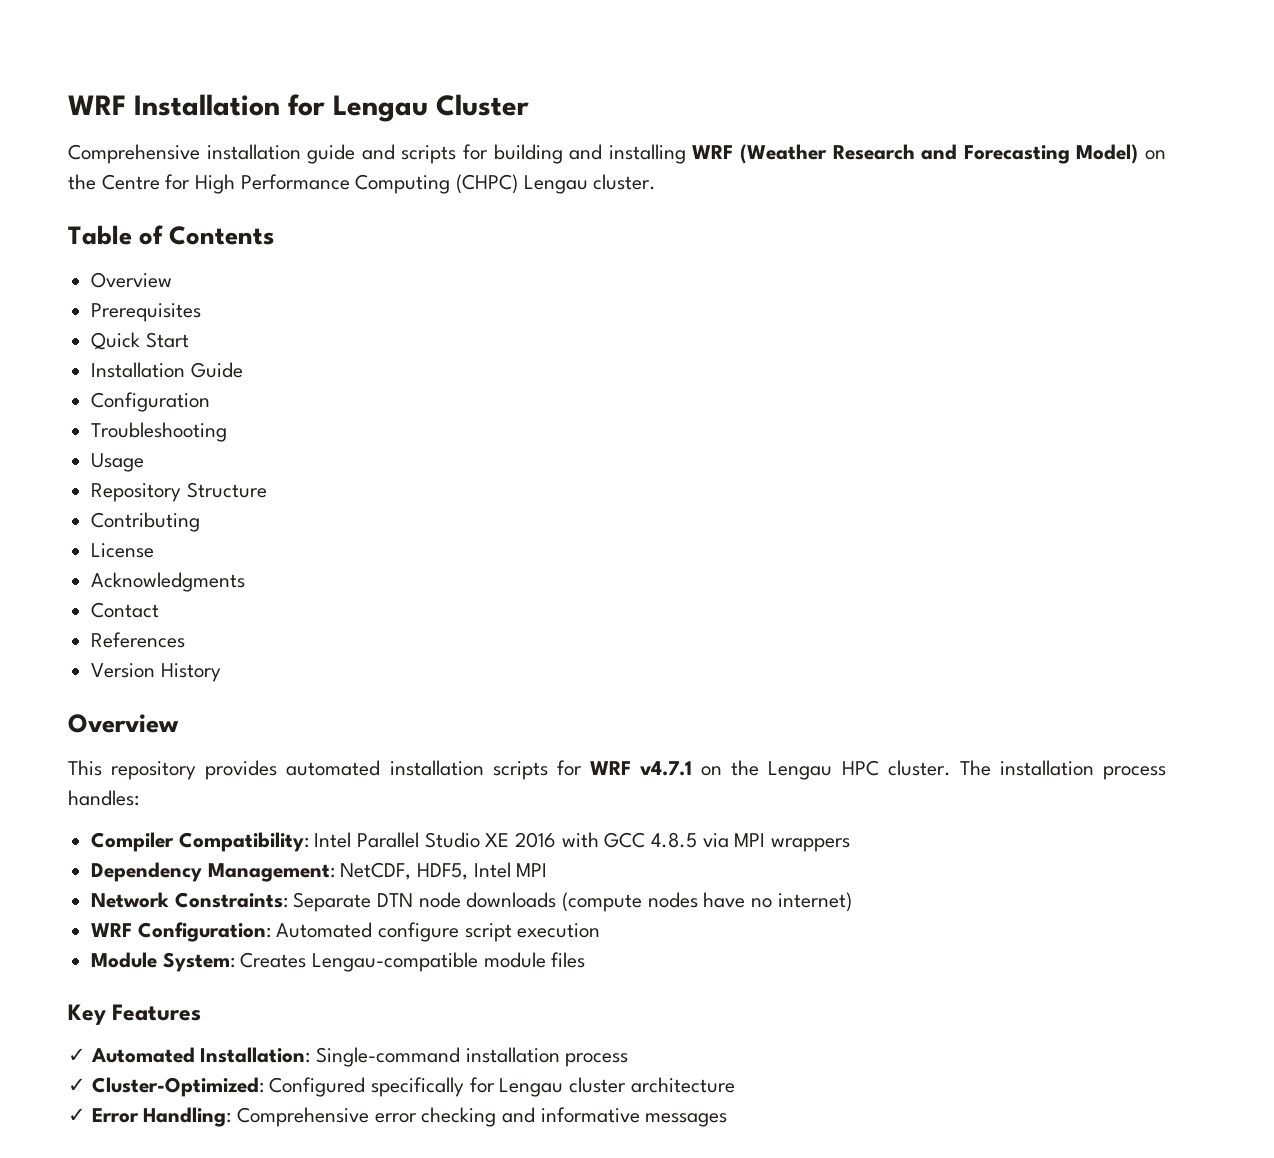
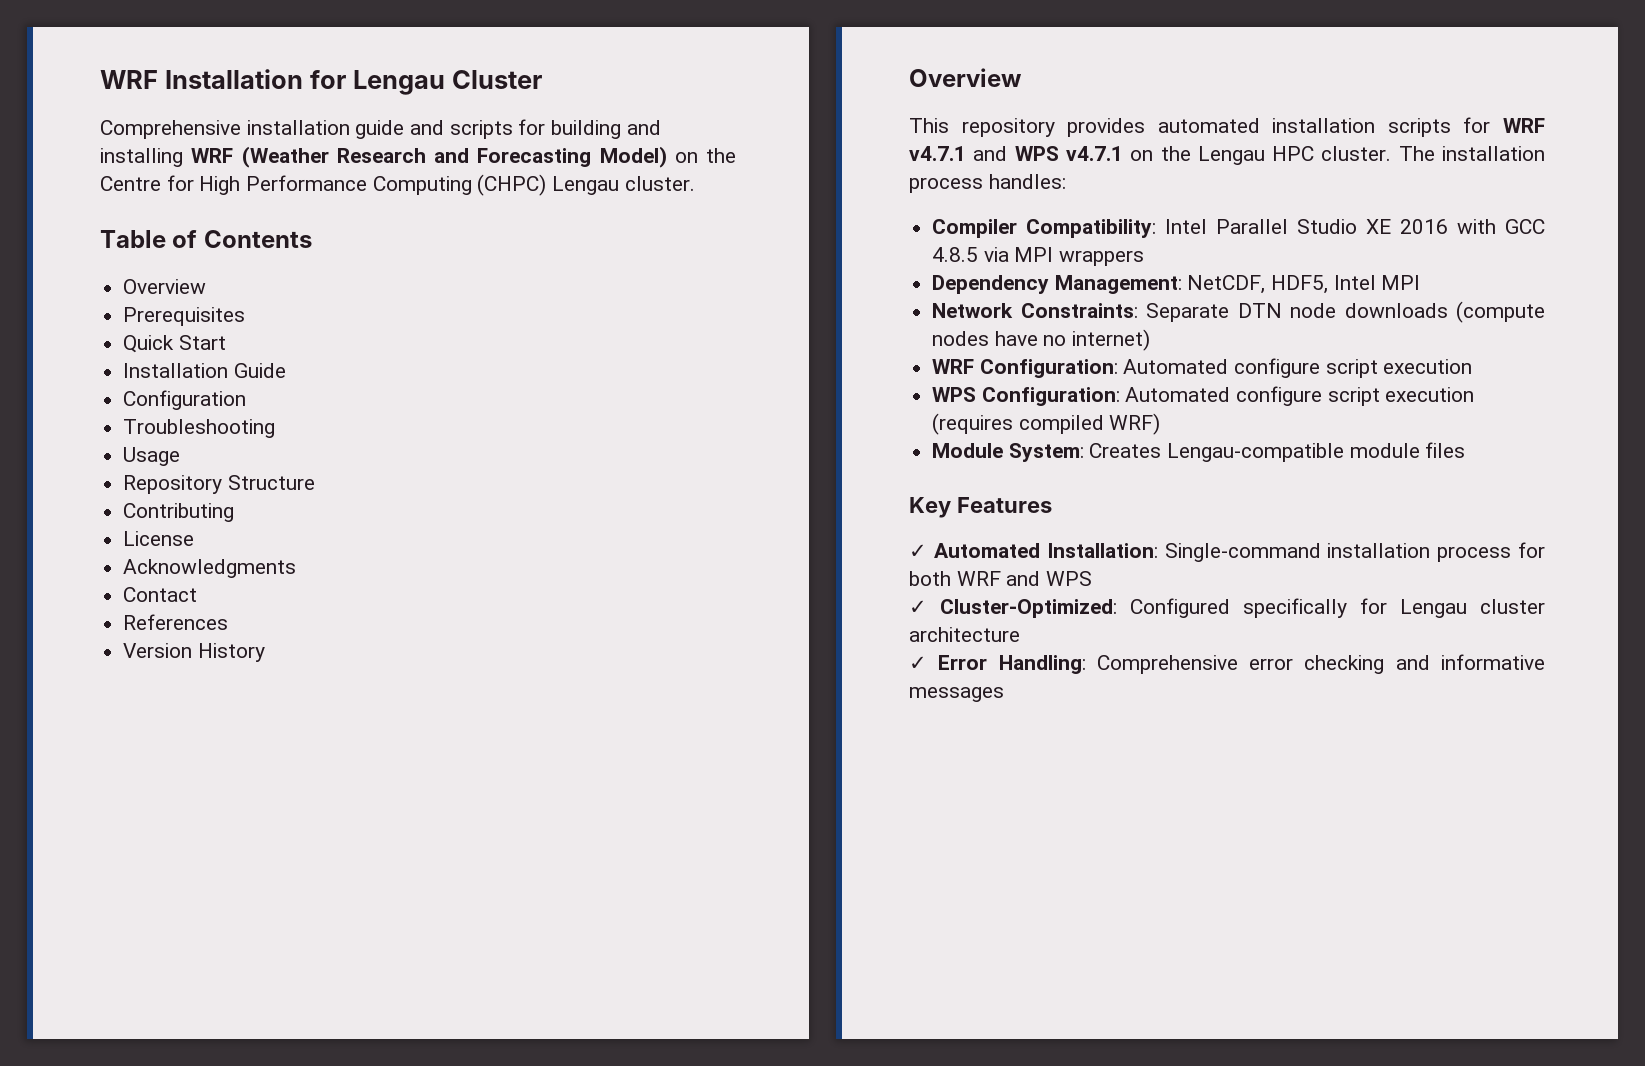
(692, 768) none -> [973,146,1123,161] and WPS v4.7.1
(601, 930) none -> [932,386,1475,406] [932,413,1161,435] // WPS Configuration: Automated configure script execution (requires compiled WRF)
(629, 1060) none -> [1518,542,1545,558] [909,571,1093,586] for both WRF and WPS

